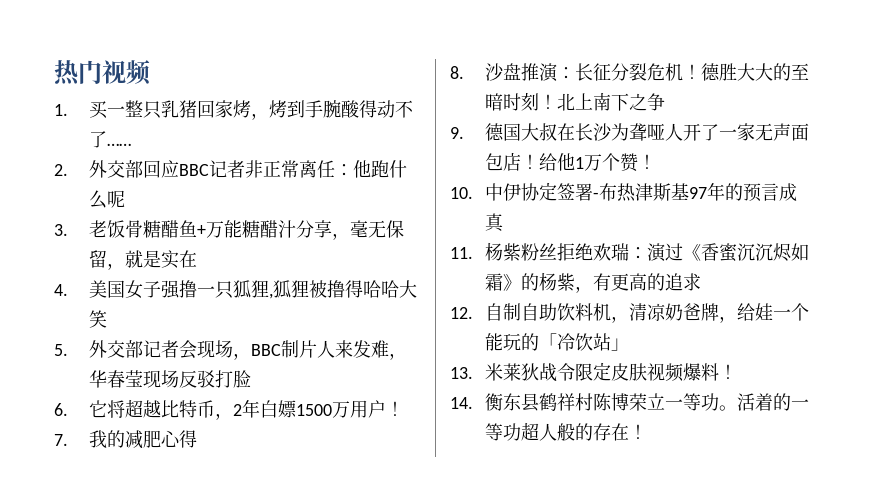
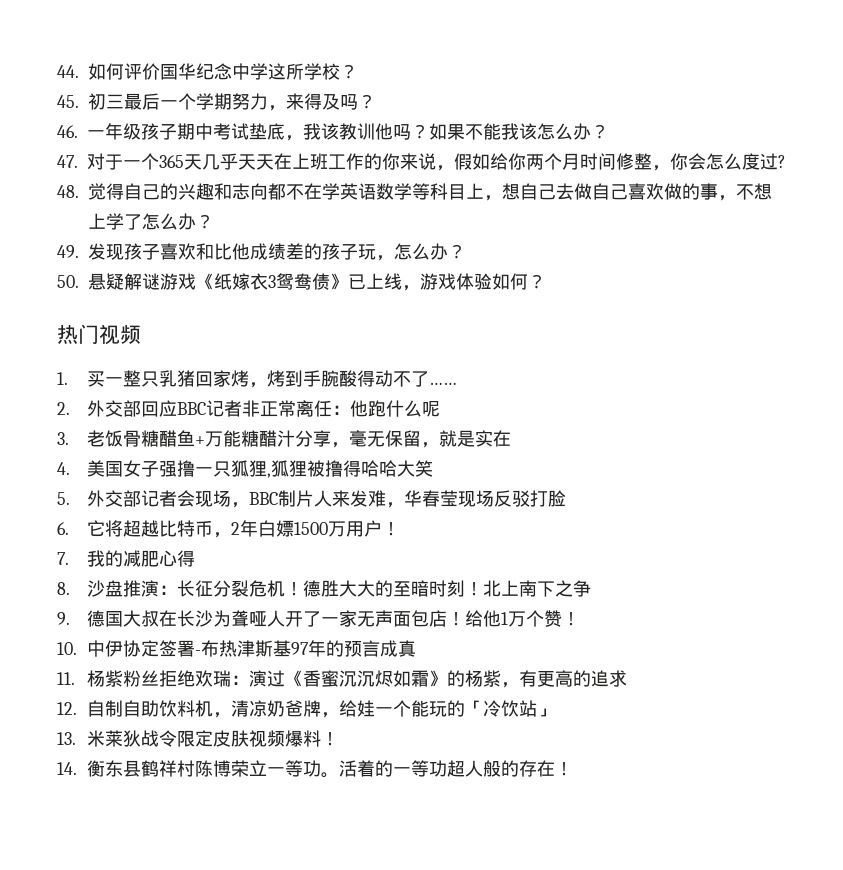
(54, 73) none -> [57,63,358,80] [57,93,376,111] [57,123,609,141] [57,153,786,171] [57,183,772,201] [87,213,214,230] [57,243,466,261] [57,273,546,291] 44.如何评价国华纪念中学这所学校？ // 45.初三最后一个学期努力，来得及吗？ // 46.一年级孩子期中考试垫底，我该教训他吗？如果不能我该怎么办？ // 47.对于一个365天几乎天天在上班工作的你来说，假如给你两个月时间修整，你会怎么度过? // 48.觉得自己的兴趣和志向都不在学英语数学等科目上，想自己去做自己喜欢做的事，不想上学了怎么办？ // 49.发现孩子喜欢和比他成绩差的孩子玩，怎么办？ // 50.悬疑解谜游戏《纸嫁衣3鸳鸯债》已上线，游戏体验如何？ //

